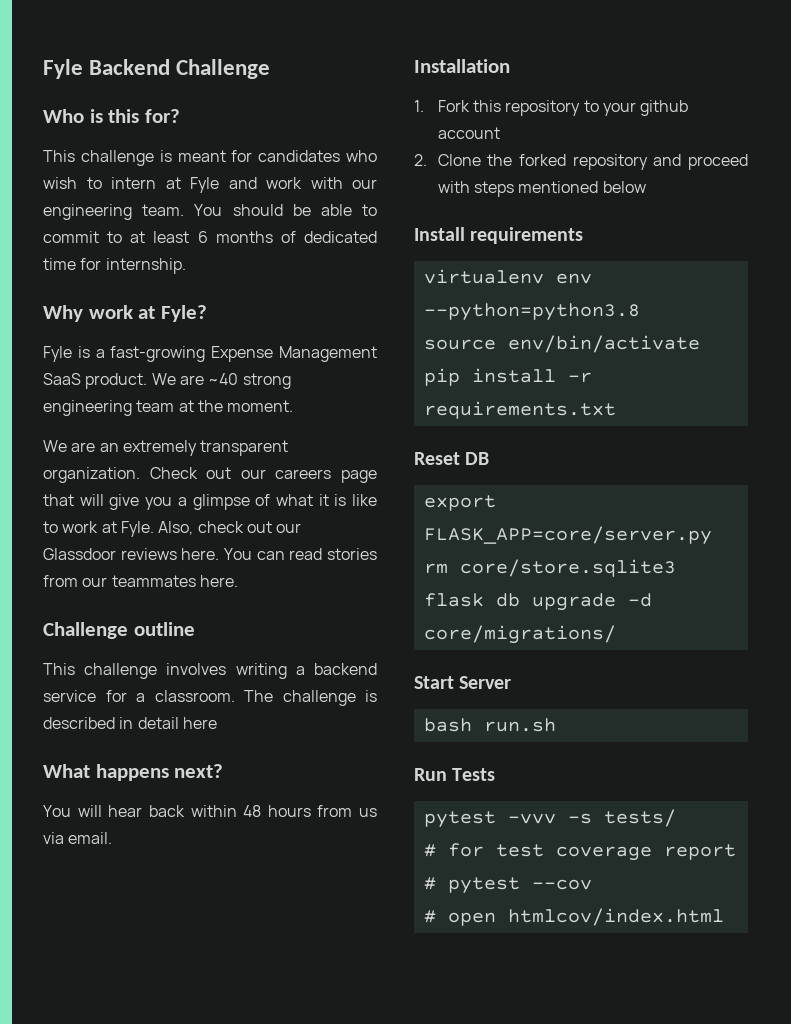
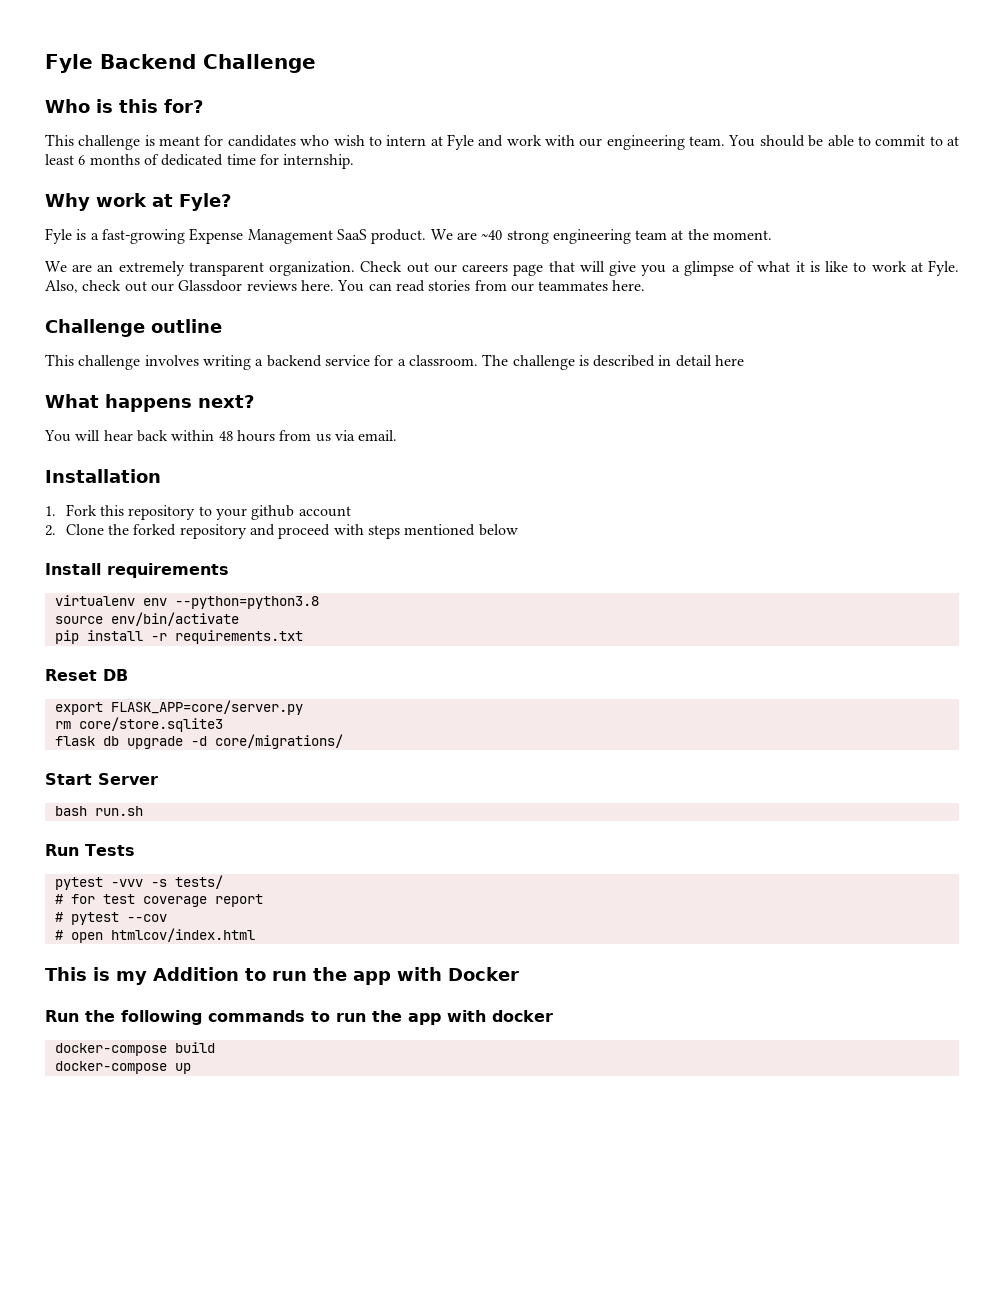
(724, 917) none -> [45,967,519,985] [45,1010,553,1025] [54,1042,215,1056] [54,1061,191,1074] // This is my Addition to run the app with Docker // Run the following commands to run the app with docker // docker-compose build // docker-compose up

